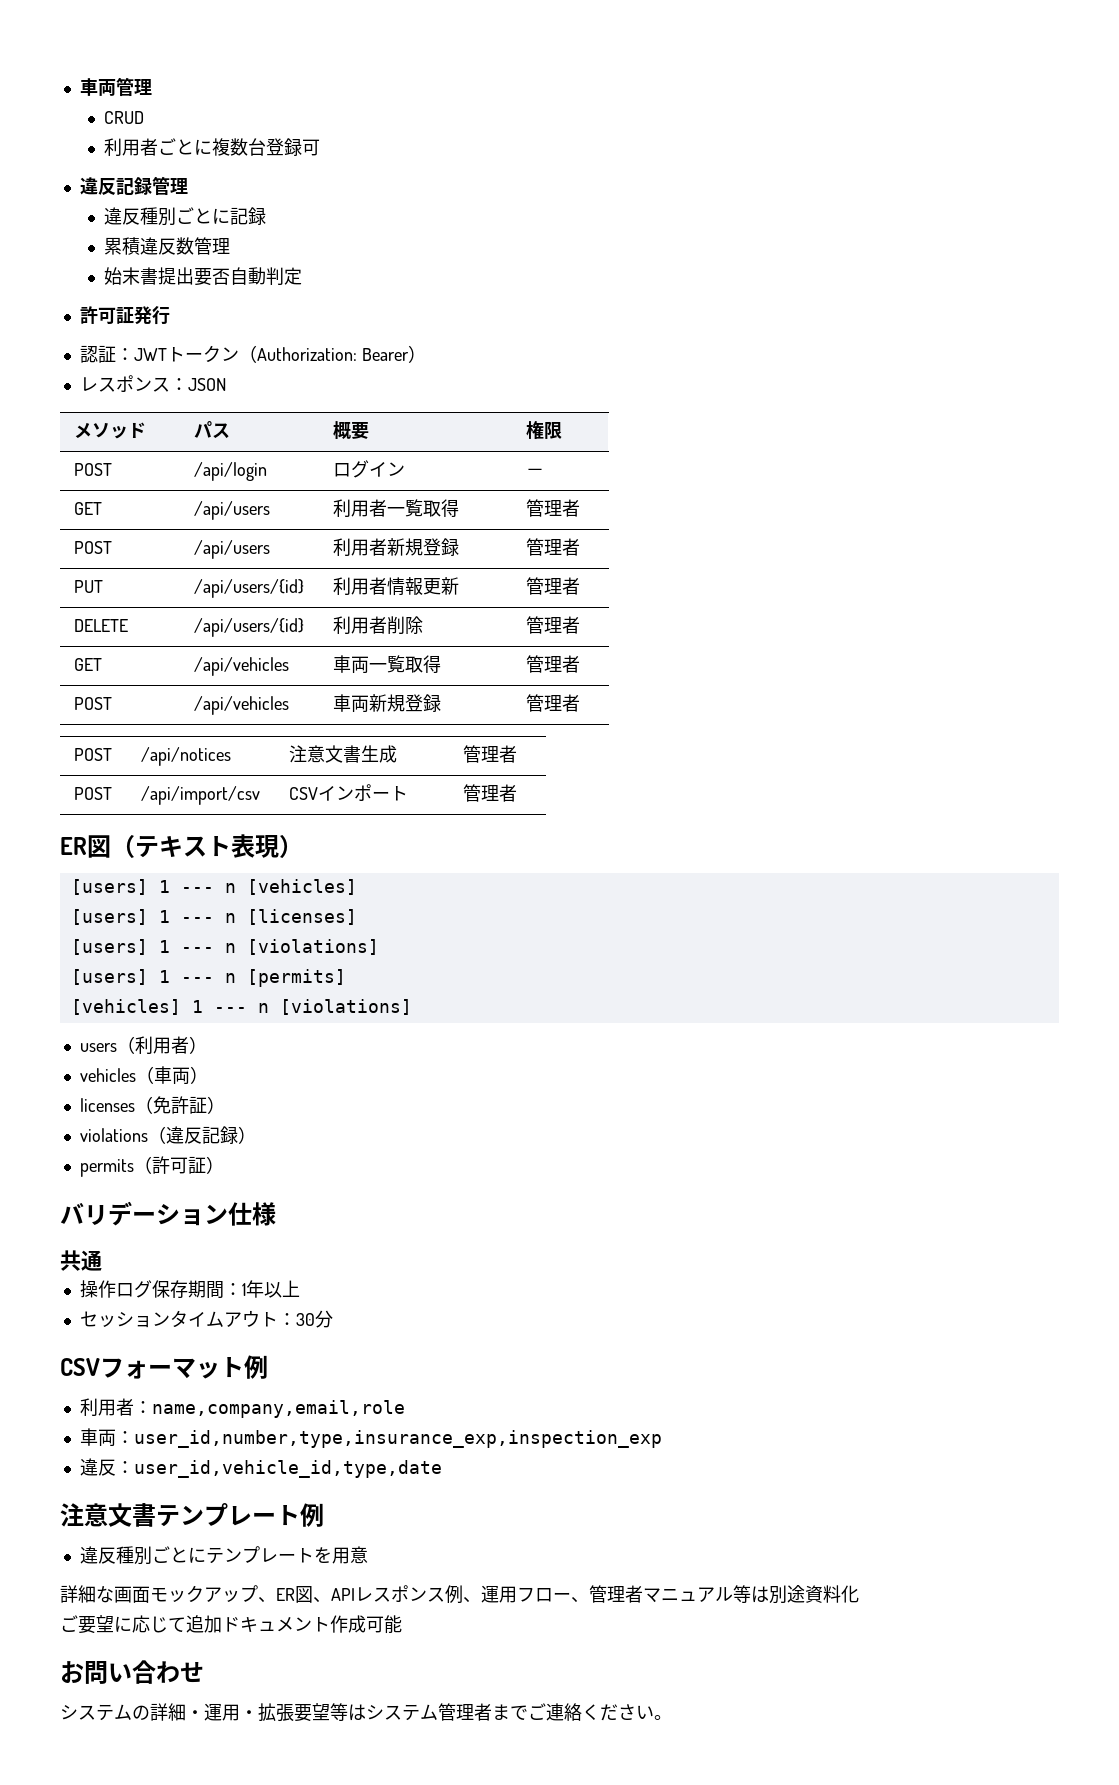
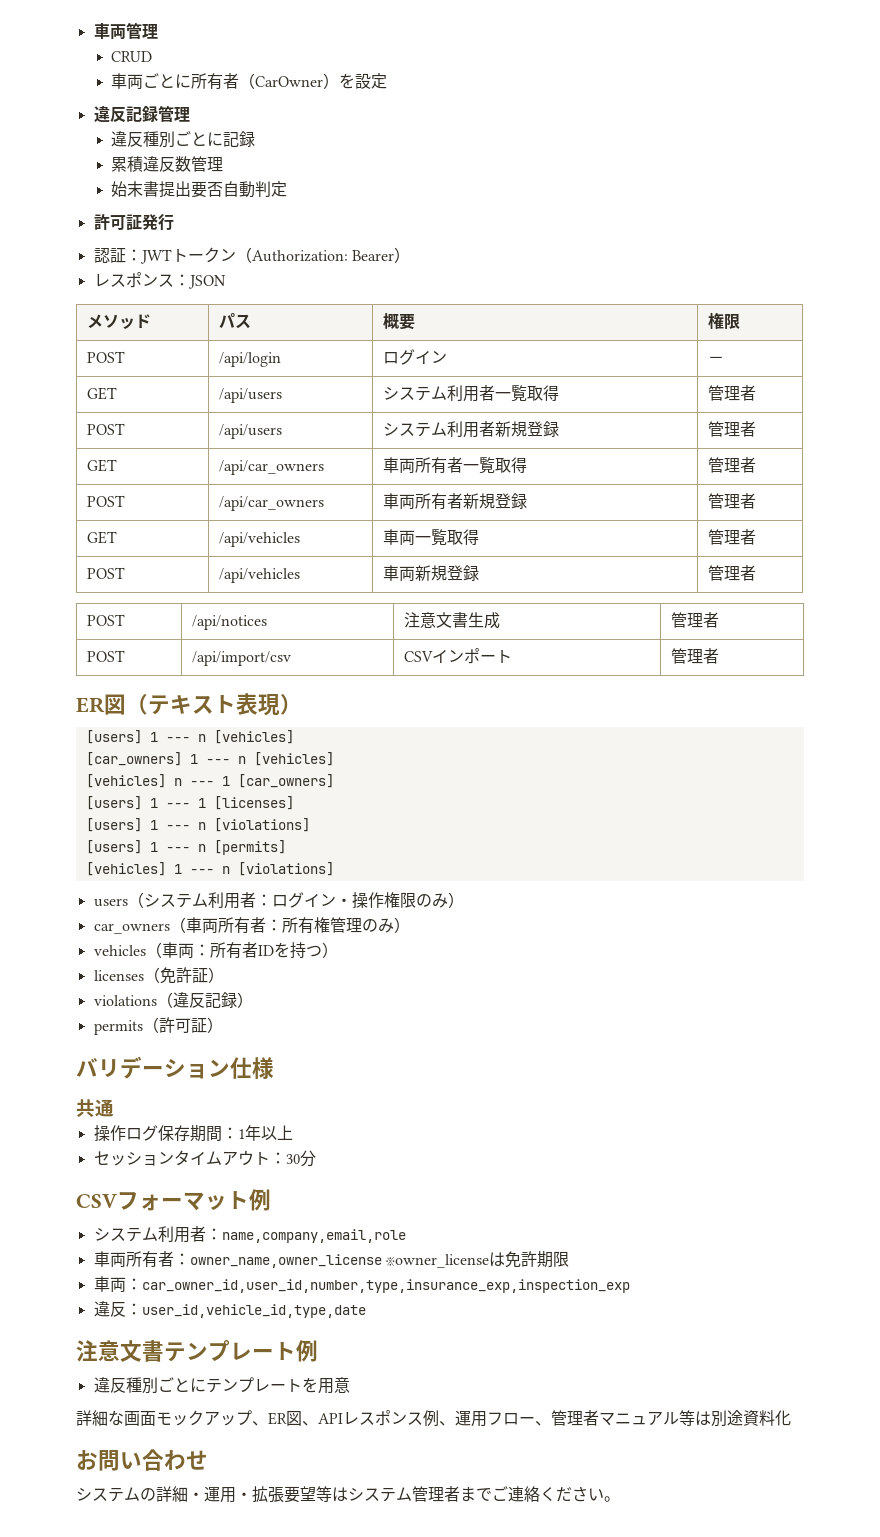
[104,138,321,156] 利用者ごとに複数台登録可 -> [111,73,388,90] 車両ごとに所有者（CarOwner）を設定
(271, 510) none -> [383,386,448,401] システム
(271, 549) none -> [383,422,448,437] システム
[74,580,104,593] [194,579,305,598] [333,577,460,596] [526,577,581,595] [74,619,129,632] [194,618,305,637] [333,616,424,634] PUT | /api/users/{id} | 利用者情報更新 | 管理者 // DELETE | /api/users/{id} | 利用者削除 -> [87,459,118,472] [219,460,325,475] [383,457,528,474] [708,457,757,473] [87,495,126,507] [219,496,325,511] [383,493,528,510] GET | /api/car_owners | 車両所有者一覧取得 | 管理者 // POST | /api/car_owners | 車両所有者新規登録
[70,909,236,925] // [users] 1 --- n -> [85,752,334,766] [85,774,334,788] [85,796,206,810] // [car_owners] 1 --- n [vehicles] // [vehicles] n --- 1 [car_owners] // [users] 1 --- 1
[134,1036,189,1054] 利用者 -> [143,892,464,909] [93,917,394,934] システム利用者：ログイン・操作権限のみ） // car_owners（車両所有者：所有権管理のみ
(190, 1076) none -> [193,942,322,959] ：所有者IDを持つ
(268, 1367) none -> [93,1227,158,1242] システム
[115,1430,662,1448] ：user_id,number,type,insurance_exp,inspection_exp -> [125,1251,569,1268] [93,1276,630,1293] 所有者：owner_name,owner_license ※owner_licenseは免許期限 // 車両：car_owner_id,user_id,number,type,insurance_exp,inspection_exp
[60,1615,402,1634] // ご要望に応じて追加ドキュメント作成可能 -> (791, 1418) none

